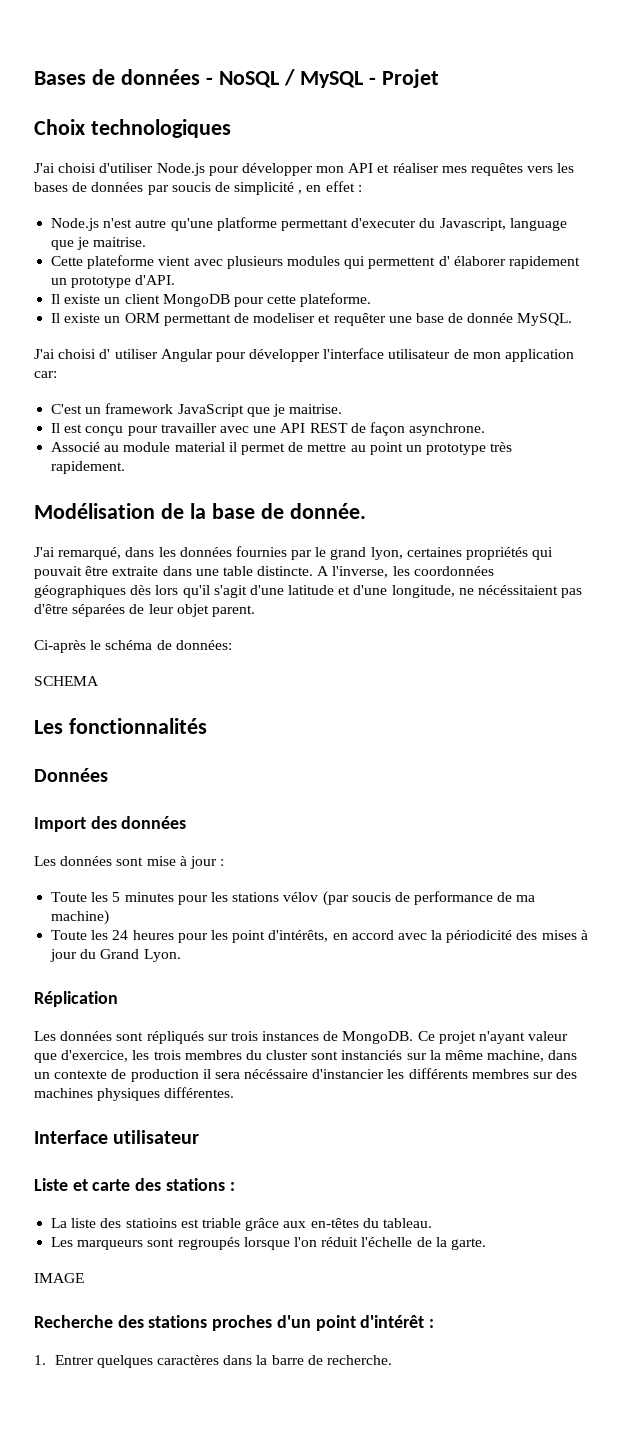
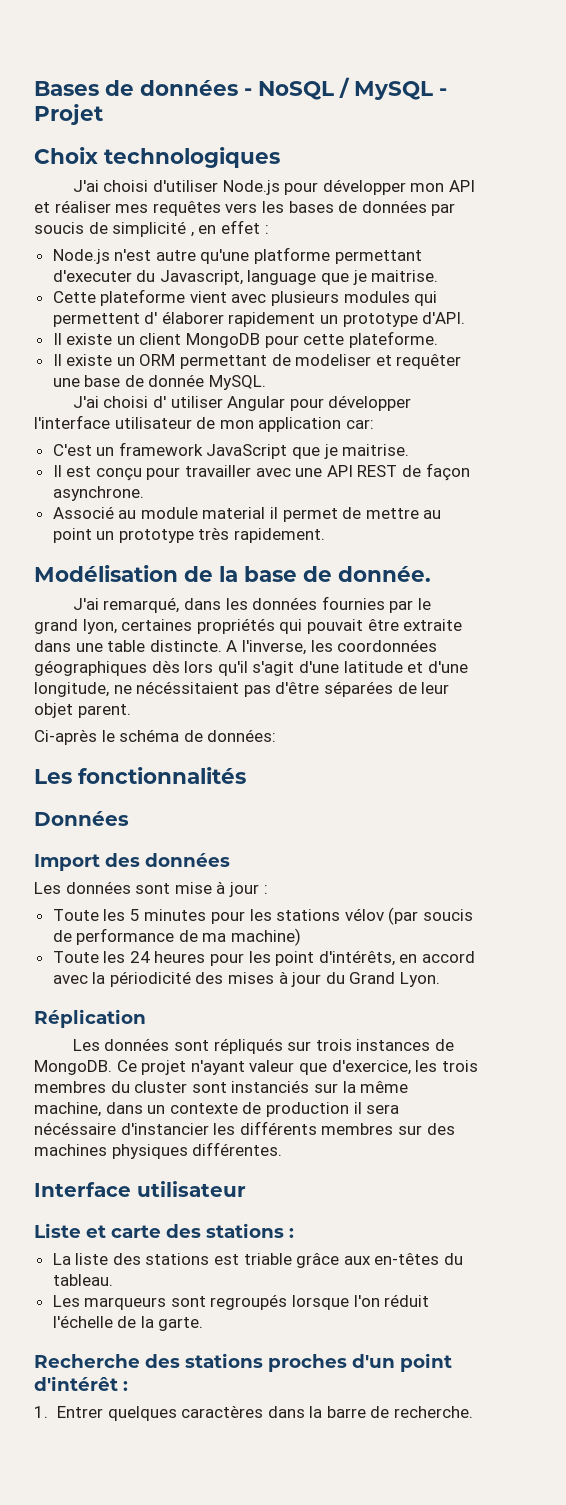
[34,676,99,686] // SCHEMA -> (277, 735) none
[125,1218,177,1228] statioins -> [145,1253,210,1265] stations
[34,1273,84,1283] // IMAGE -> (204, 1324) none

